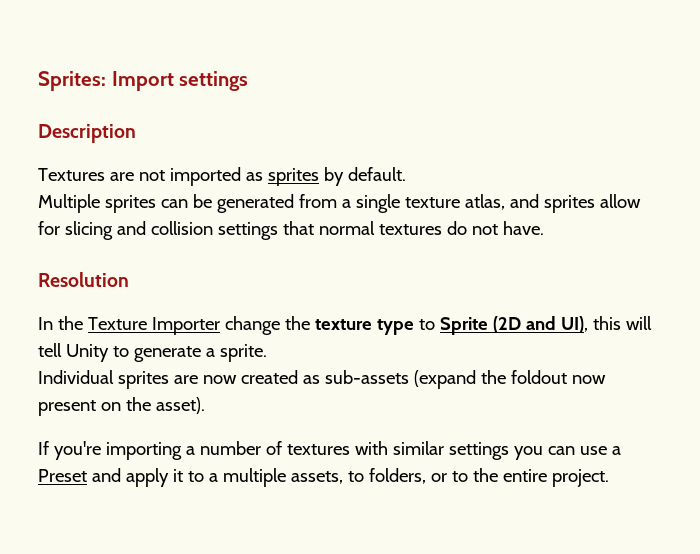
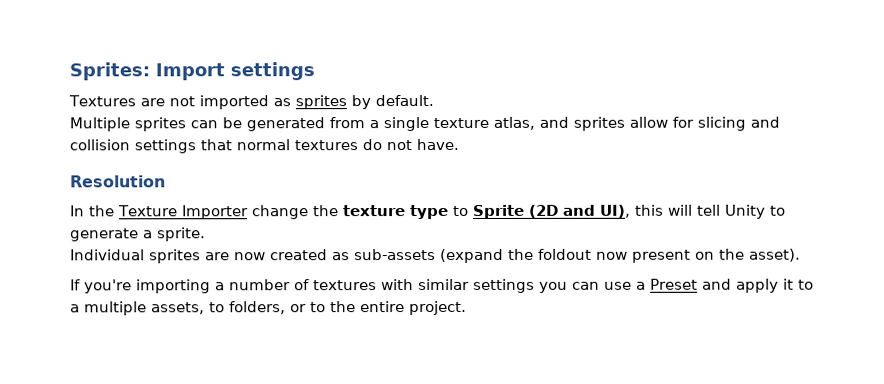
[38,124,136,143] // Description -> (315, 71) none

